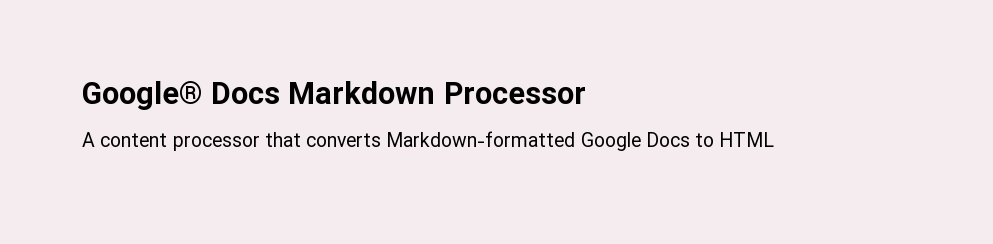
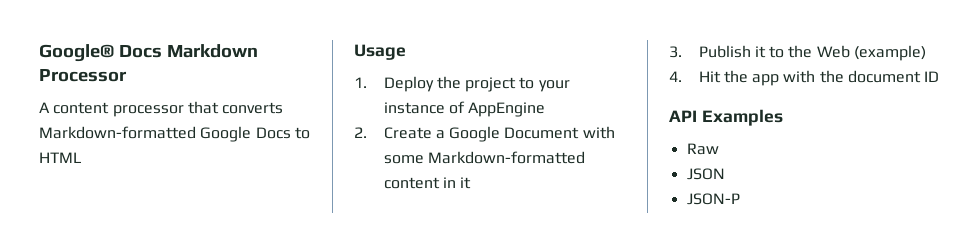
(775, 139) none -> [354,44,406,60] [354,76,570,92] [383,101,546,117] [354,126,615,142] [383,151,585,164] [383,177,472,189] [669,45,927,61] [669,70,940,86] [669,109,783,126] [686,143,719,155] [686,168,725,180] [686,193,740,205] // Usage // 1. Deploy the project to your instance of AppEngine // 2. Create a Google Document with some Markdown-formatted content in it // 3. Publish it to the Web (example) // 4. Hit the app with the document ID // API Examples // Raw // JSON // JSON-P

